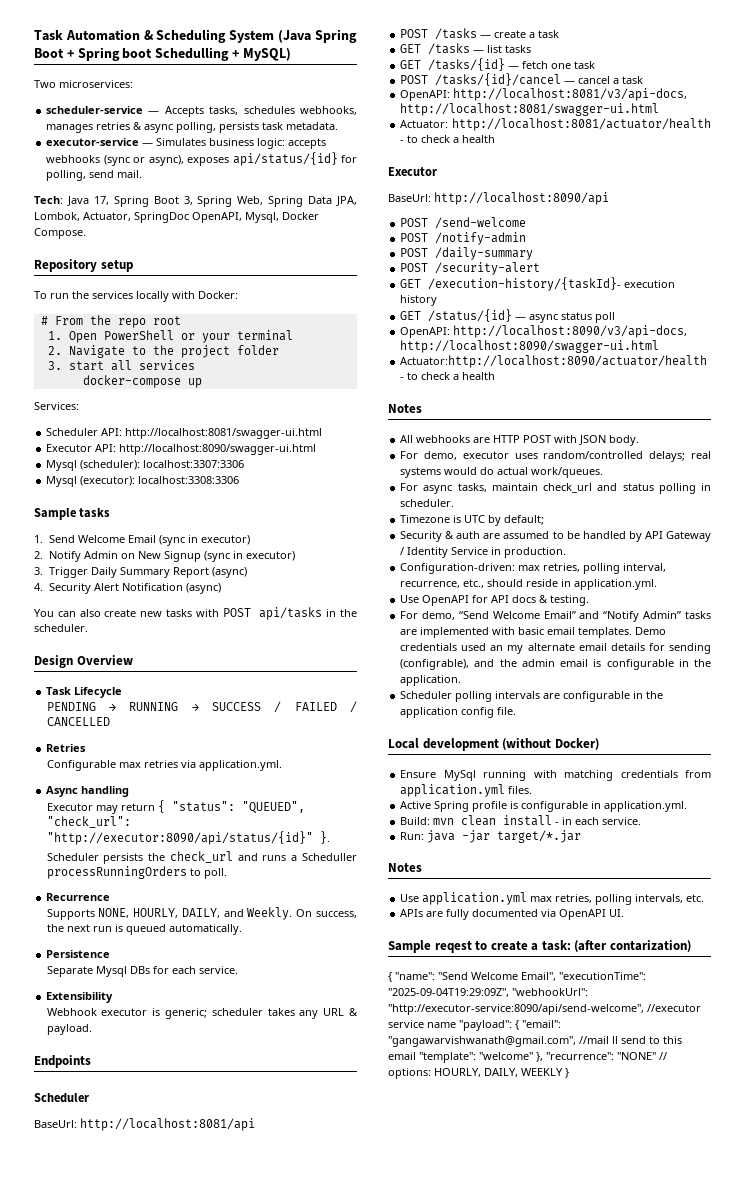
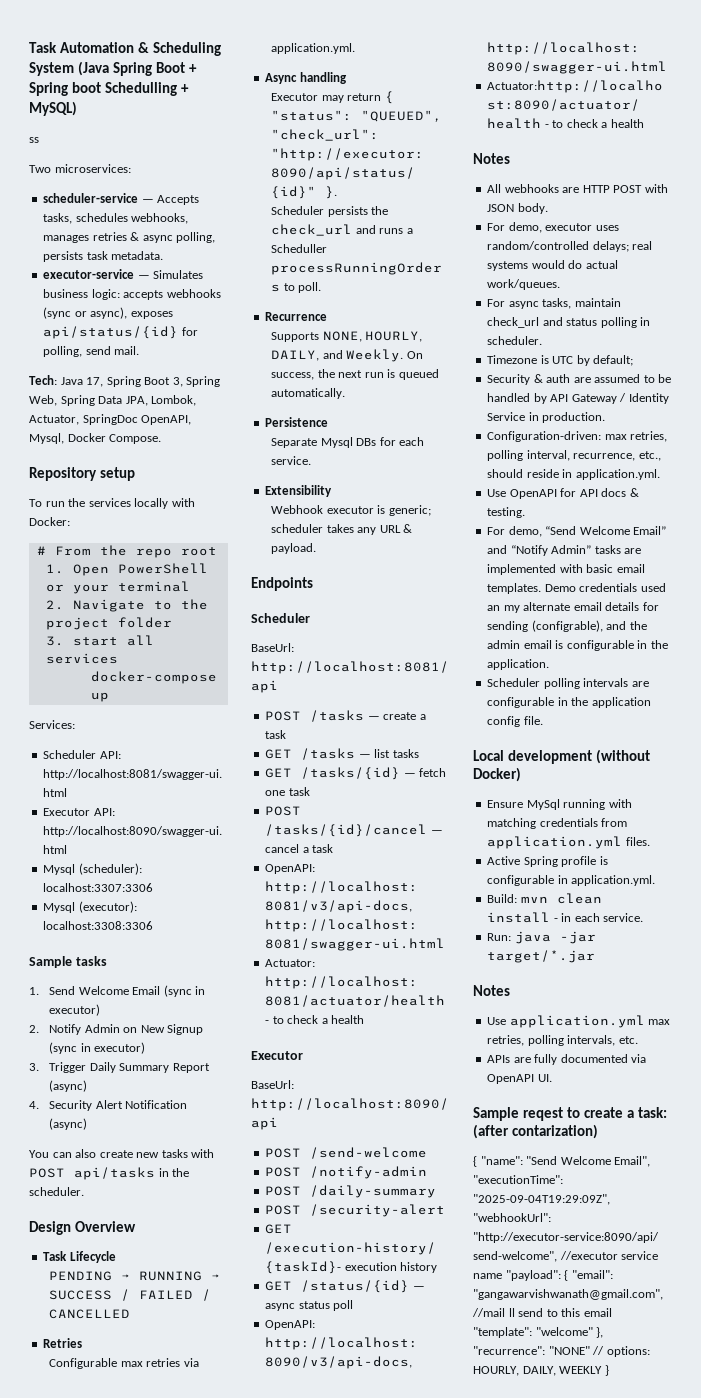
(291, 54) none -> [29,137,39,143] // ss

